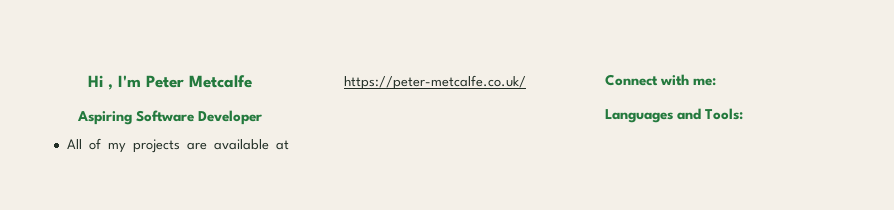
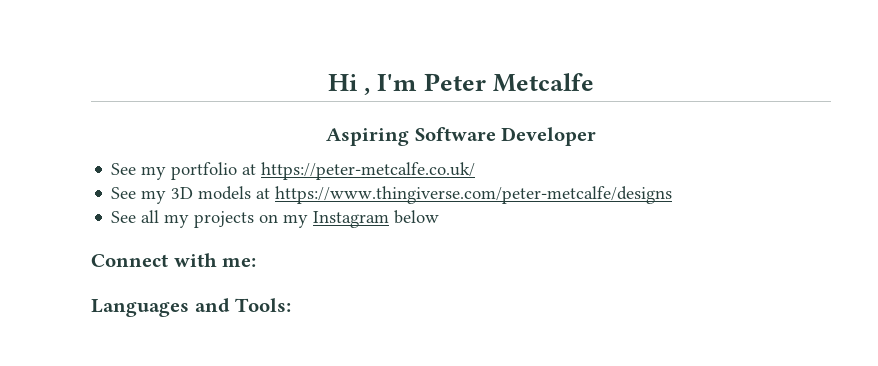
[66,138,289,153] [343,75,526,90] All of my projects are available at https://peter-metcalfe.co.uk/ -> [111,162,476,180] [111,186,673,204] [111,210,440,228] See my portfolio at https://peter-metcalfe.co.uk/ // See my 3D models at https://www.thingiverse.com/peter-metcalfe/designs // See all my projects on my Instagram below

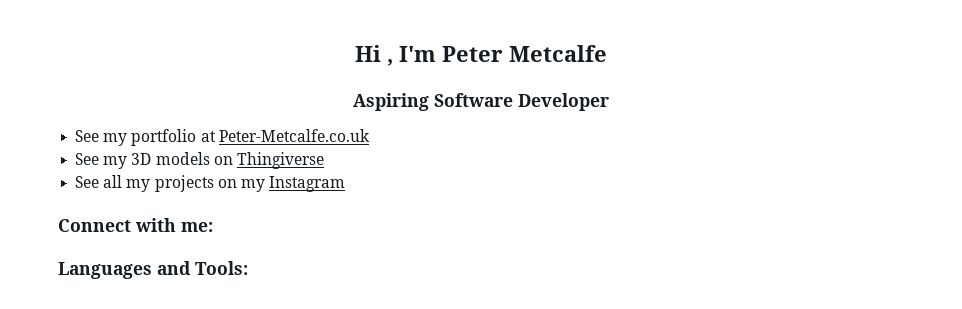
[261,162,476,180] https://peter-metcalfe.co.uk/ -> [218,129,370,142] Peter-Metcalfe.co.uk
[256,186,673,204] at https://www.thingiverse.com/peter-metcalfe/designs -> [213,152,324,169] on Thingiverse
[394,210,440,224] below -> (346, 184) none

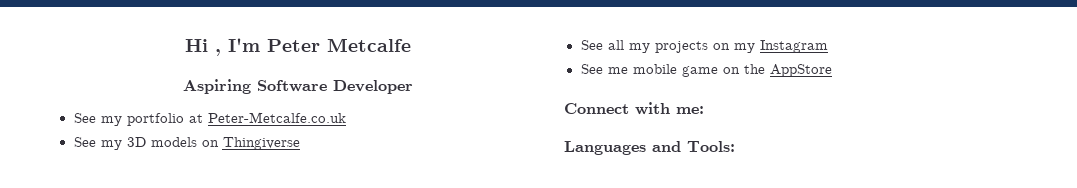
(346, 184) none -> [580,64,832,77] // See me mobile game on the AppStore

